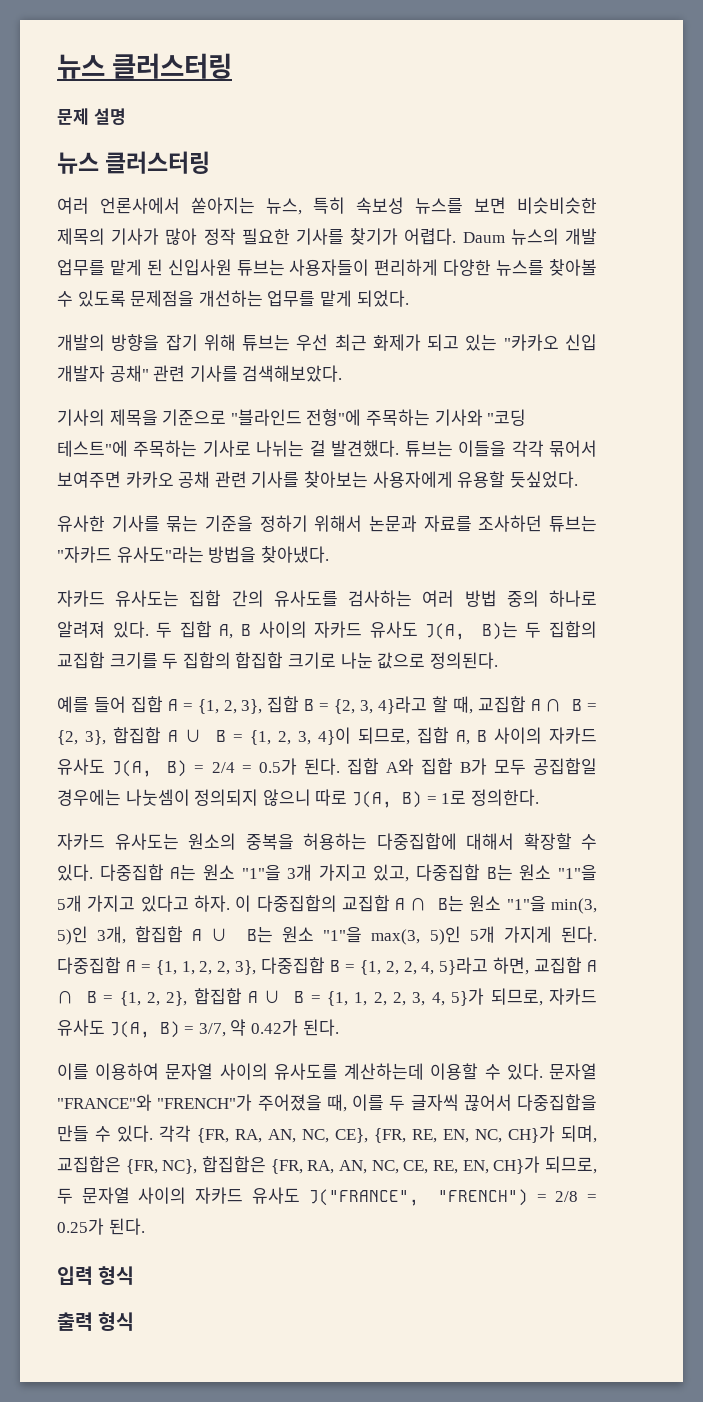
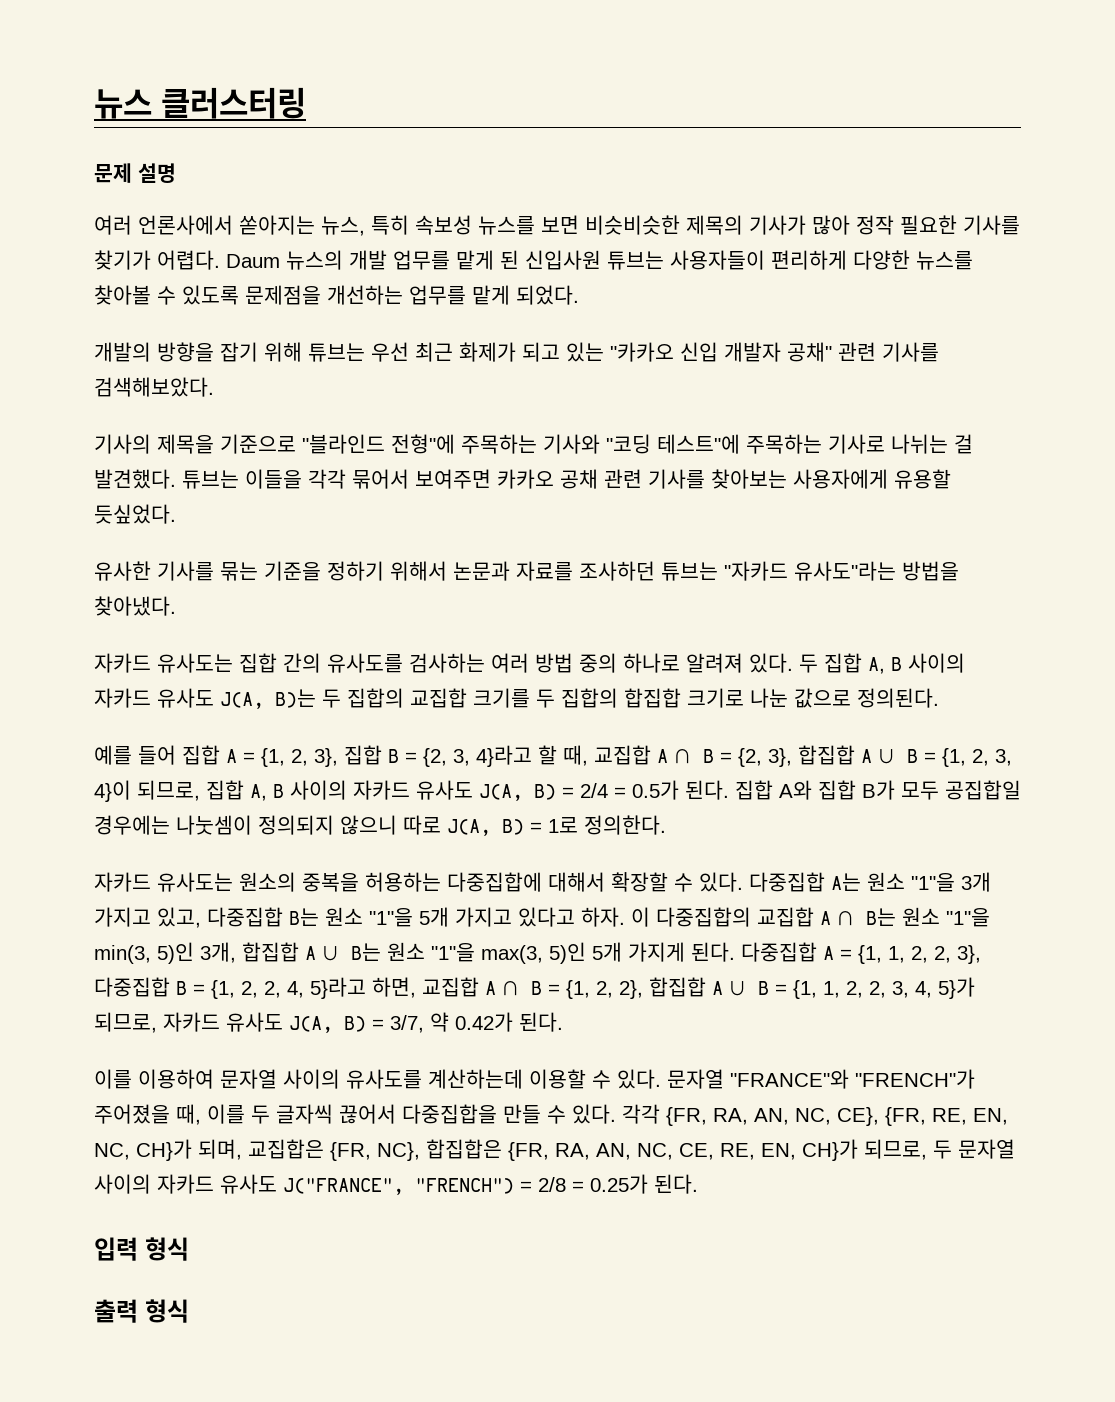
[57,151,211,174] // 뉴스 클러스터링 -> (176, 173) none

